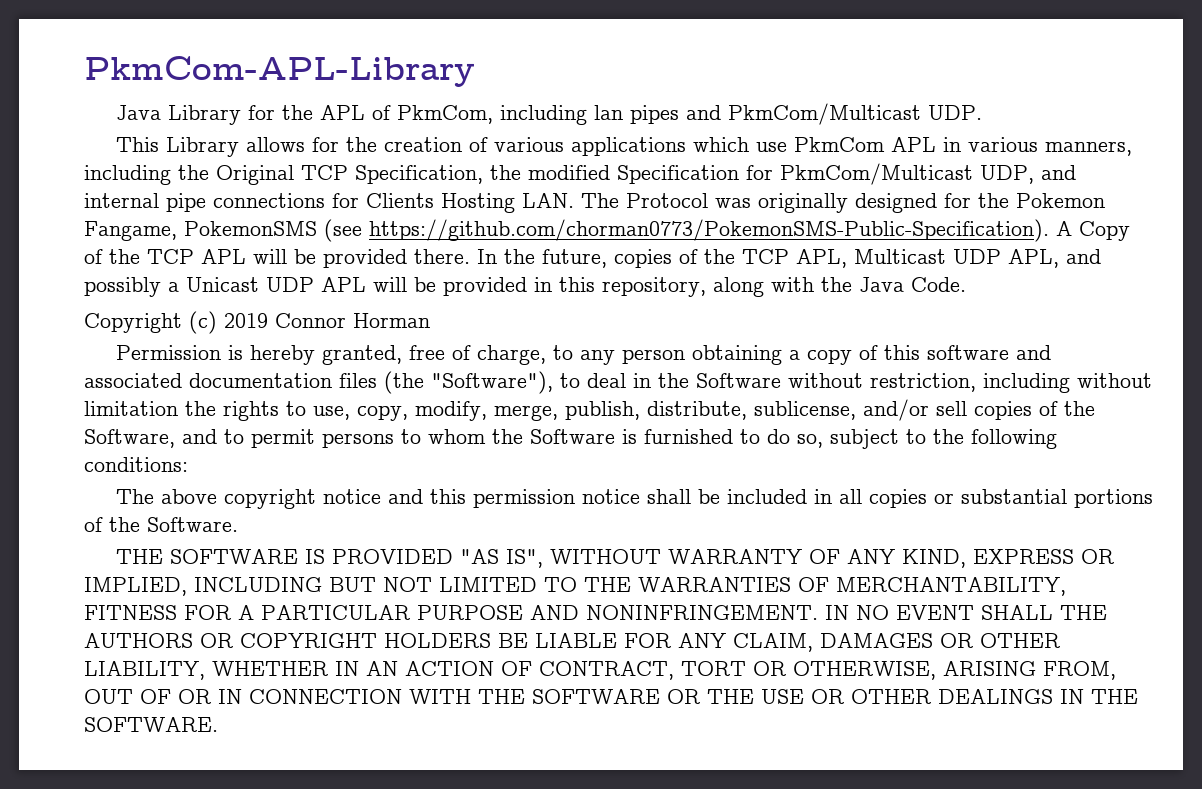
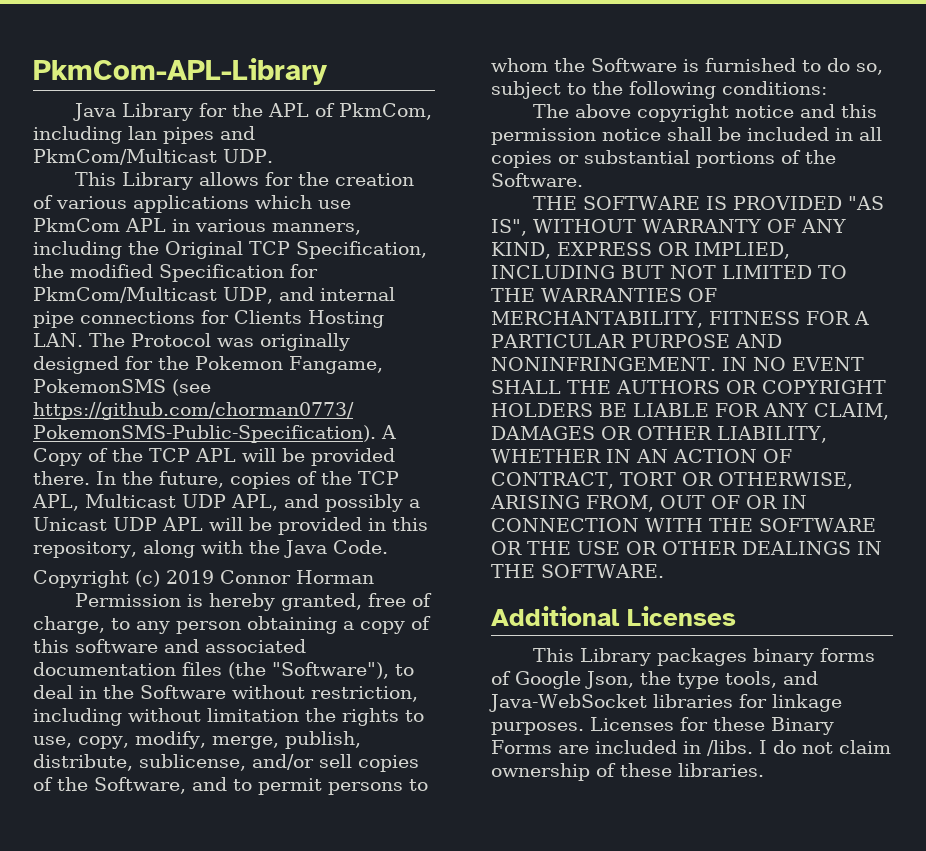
(218, 724) none -> [491,606,736,626] [532,648,875,666] [491,671,818,689] [489,694,842,712] [491,717,834,735] [491,740,891,756] [491,763,764,781] // Additional Licenses // This Library packages binary forms of Google Json, the type tools, and Java-WebSocket libraries for linkage purposes. Licenses for these Binary Forms are included in /libs. I do not claim ownership of these libraries.

